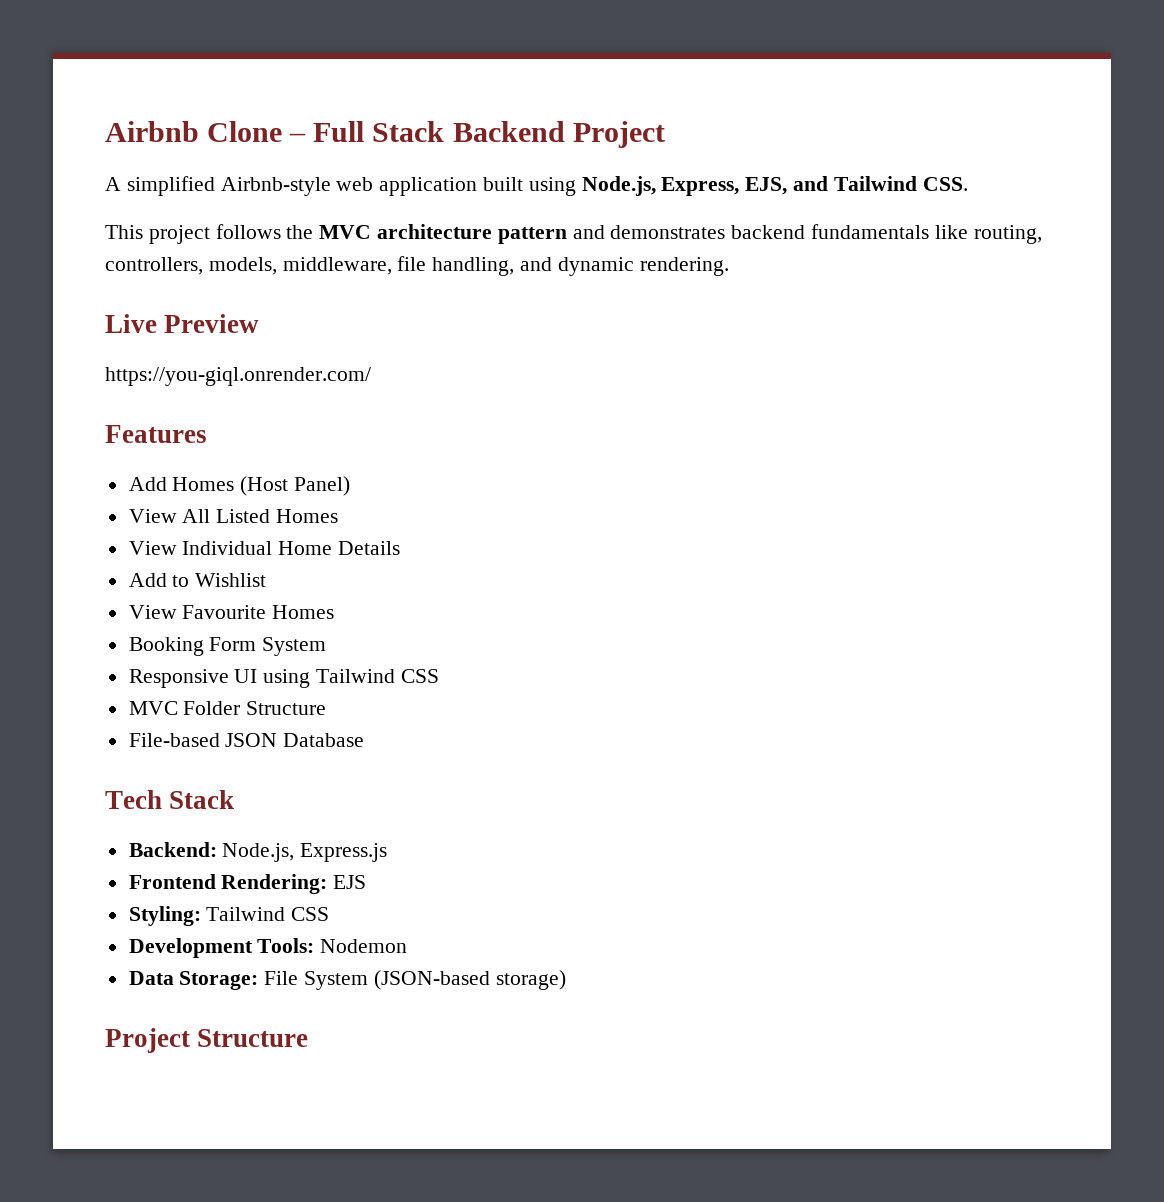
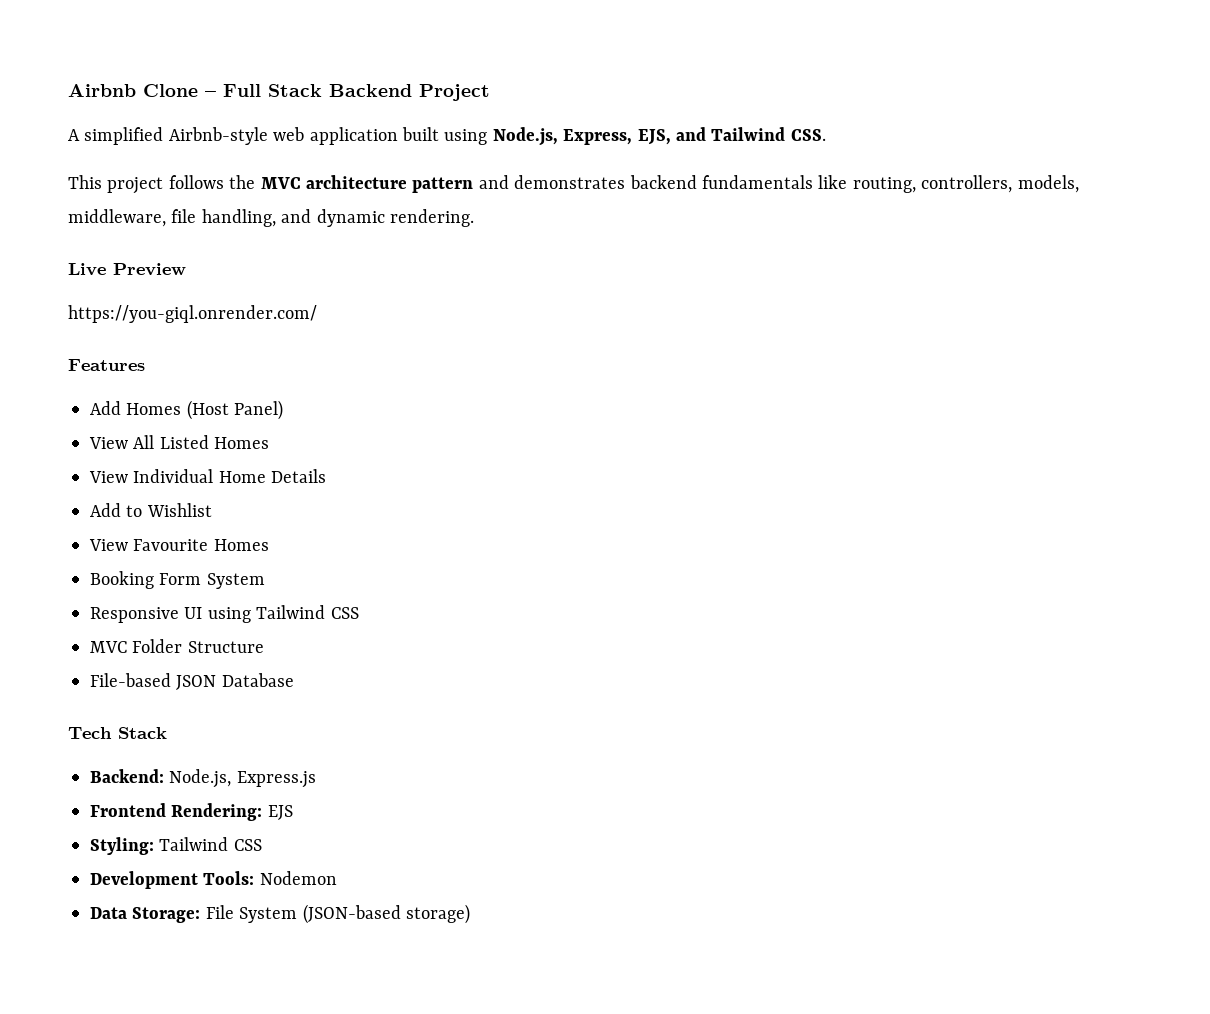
[105,1028,309,1053] // Project Structure -> (470, 914) none

